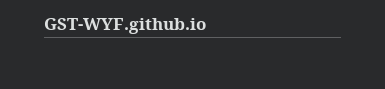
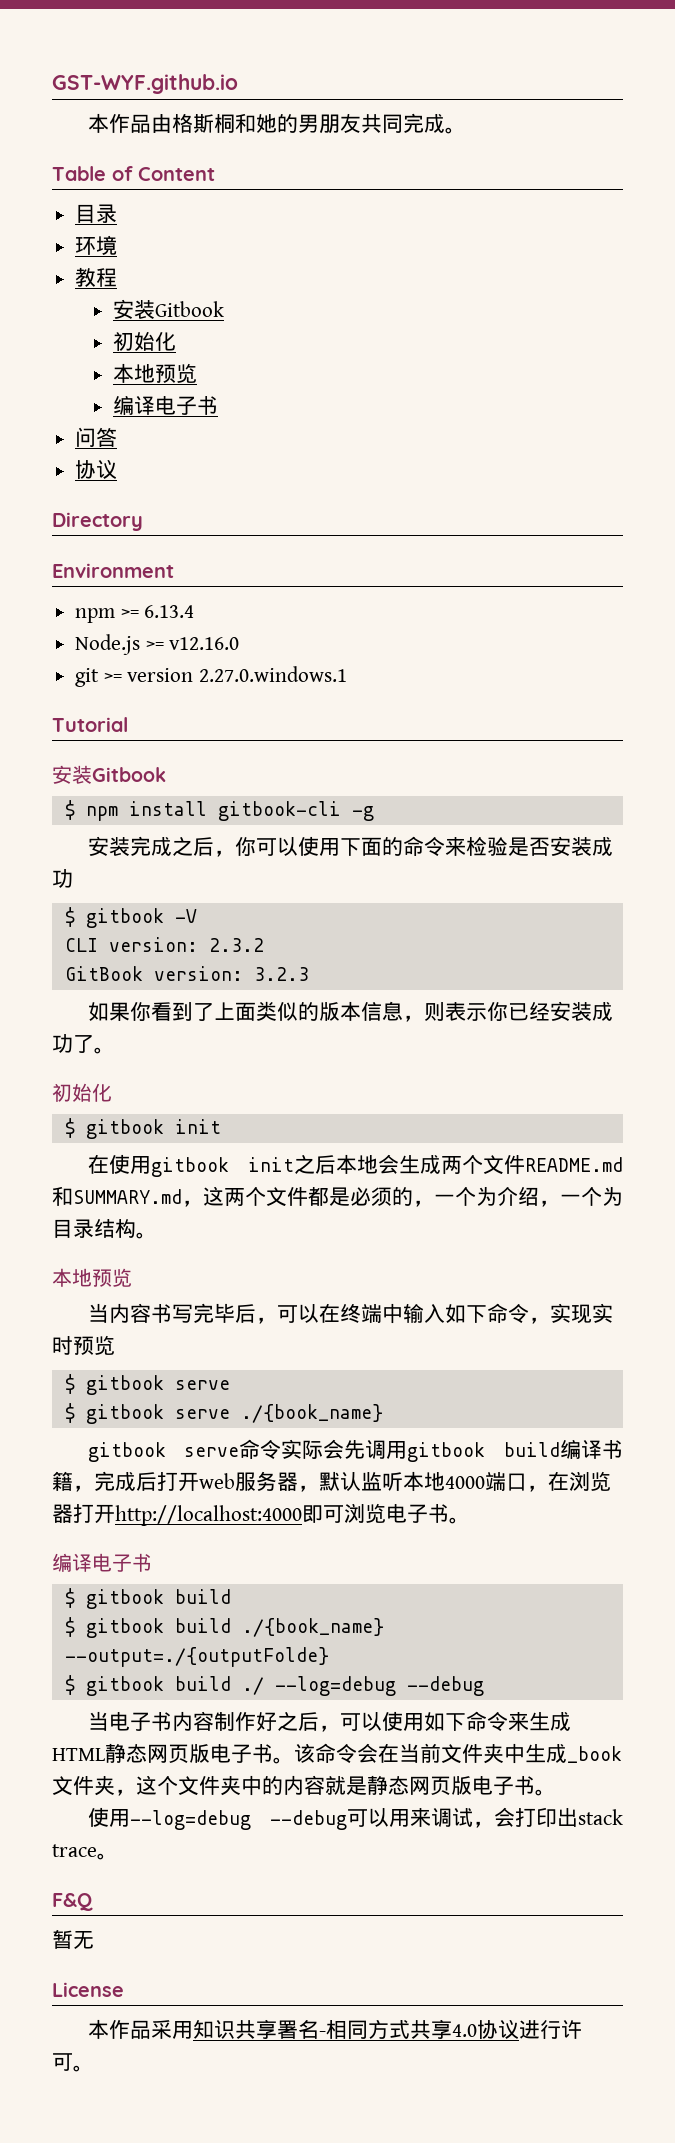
(206, 26) none -> [87,113,466,134] [52,166,215,181] [75,204,118,223] [75,235,118,255] [75,267,118,287] [112,299,224,319] [112,331,176,351] [112,363,197,383] [112,395,218,415] [75,427,118,447] [75,460,118,479] [52,512,143,531] [52,563,174,578] [75,605,195,623] [75,634,240,655] [75,666,348,687] [52,717,128,732] [52,765,166,784] [64,800,374,821] [87,836,613,857] [52,869,73,888] [64,907,197,928] [64,937,264,952] [64,966,309,981] [87,1001,613,1022] [52,1034,115,1054] [52,1083,112,1102] [64,1118,221,1139] [87,1154,623,1177] [52,1186,623,1207] [52,1219,157,1239] [52,1268,132,1287] [87,1303,613,1324] [52,1335,115,1355] [64,1374,230,1395] [64,1403,383,1424] [87,1439,623,1462] [52,1471,611,1492] [52,1503,470,1526] [52,1553,152,1572] [64,1588,231,1609] [64,1617,384,1638] [64,1647,329,1667] [64,1675,484,1696] [87,1711,571,1732] [52,1743,622,1764] [52,1775,556,1796] [87,1807,623,1830] [52,1844,118,1860] [52,1893,93,1911] [52,1929,94,1949] [52,1982,124,1997] [87,2019,582,2040] [52,2053,94,2072] // 本作品由格斯桐和她的男朋友共同完成。 // Table of Content // 目录 // 环境 // 教程 // 安装Gitbook // 初始化 // 本地预览 // 编译电子书 // 问答 // 协议 // Directory // Environment // npm >= 6.13.4 // Node.js >= v12.16.0 // git >= version 2.27.0.windows.1 // Tutorial // 安装Gitbook // $ npm install gitbook-cli -g // 安装完成之后，你可以使用下面的命令来检验是否安装成功 // $ gitbook -V // CLI version: 2.3.2 // GitBook version: 3.2.3 // 如果你看到了上面类似的版本信息，则表示你已经安装成功了。 // 初始化 // $ gitbook init // 在使用gitbook init之后本地会生成两个文件README.md和SUMMARY.md，这两个文件都是必须的，一个为介绍，一个为目录结构。 // 本地预览 // 当内容书写完毕后，可以在终端中输入如下命令，实现实时预览 // $ gitbook serve // $ gitbook serve ./{book_name} // gitbook serve命令实际会先调用gitbook build编译书籍，完成后打开web服务器，默认监听本地4000端口，在浏览器打开http://localhost:4000即可浏览电子书。 // 编译电子书 // $ gitbook build // $ gitbook build ./{book_name} --output=./{outputFolde} // $ gitbook build ./ --log=debug --debug // 当电子书内容制作好之后，可以使用如下命令来生成HTML静态网页版电子书。该命令会在当前文件夹中生成_book文件夹，这个文件夹中的内容就是静态网页版电子书。 // 使用--log=debug --debug可以用来调试，会打印出stack trace。 // F&Q // 暂无 // License // 本作品采用知识共享署名-相同方式共享4.0协议进行许可。

